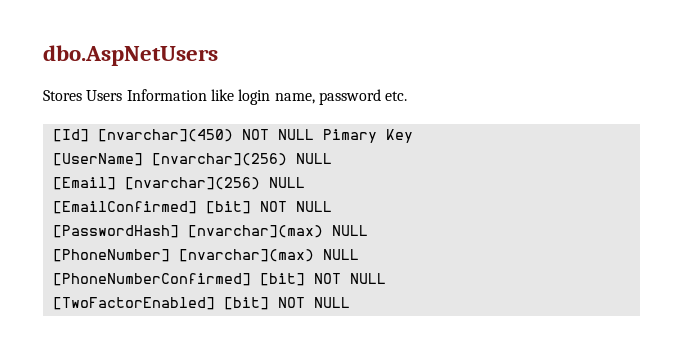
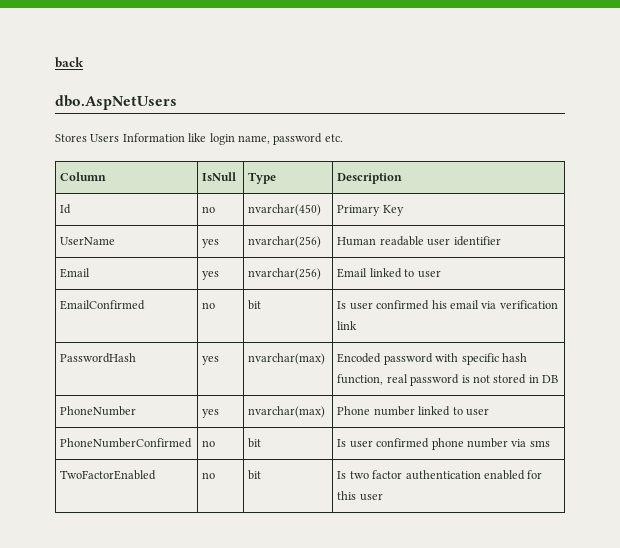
(43, 55) none -> [55,57,84,68] back //
[52,129,413,143] [52,153,332,166] [52,177,305,190] [52,201,332,214] [52,225,368,238] [52,249,359,262] [52,273,386,286] [52,297,350,310] // [Id] [nvarchar](450) NOT NULL Pimary Key // [UserName] [nvarchar](256) NULL // [Email] [nvarchar](256) NULL // [EmailConfirmed] [bit] NOT NULL // [PasswordHash] [nvarchar](max) NULL // [PhoneNumber] [nvarchar](max) NULL // [PhoneNumberConfirmed] [bit] NOT NULL // [TwoFactorEnabled] [bit] NOT NULL -> [60,172,107,181] [202,172,237,181] [248,172,277,184] [337,173,403,184] [60,204,72,214] [202,206,216,213] [248,204,322,216] [337,205,404,216] [60,237,116,245] [202,239,220,248] [248,236,322,248] [337,236,501,246] [60,268,91,278] [202,271,220,280] [248,268,322,280] [337,268,441,278] [60,300,146,310] [202,302,216,309] [248,300,262,310] [337,300,558,310] [337,321,358,330] [60,353,137,363] [202,356,220,365] [248,353,326,365] [337,353,527,365] [337,374,559,386] [60,406,137,416] [202,409,220,418] [248,406,326,418] [337,406,489,416] [60,438,193,448] [202,440,216,447] [248,438,262,448] [337,438,550,450] [60,470,157,480] [202,472,216,479] [248,470,262,480] [337,470,543,480] [337,491,383,501] // Column | IsNull | Type | Description // Id | no | nvarchar(450) | Primary Key // UserName | yes | nvarchar(256) | Human readable user identifier // Email | yes | nvarchar(256) | Email linked to user // EmailConfirmed | no | bit | Is user confirmed his email via verification link // PasswordHash | yes | nvarchar(max) | Encoded password with specific hash function, real password is not stored in DB // PhoneNumber | yes | nvarchar(max) | Phone number linked to user // PhoneNumberConfirmed | no | bit | Is user confirmed phone number via sms // TwoFactorEnabled | no | bit | Is two factor authentication enabled for this user

